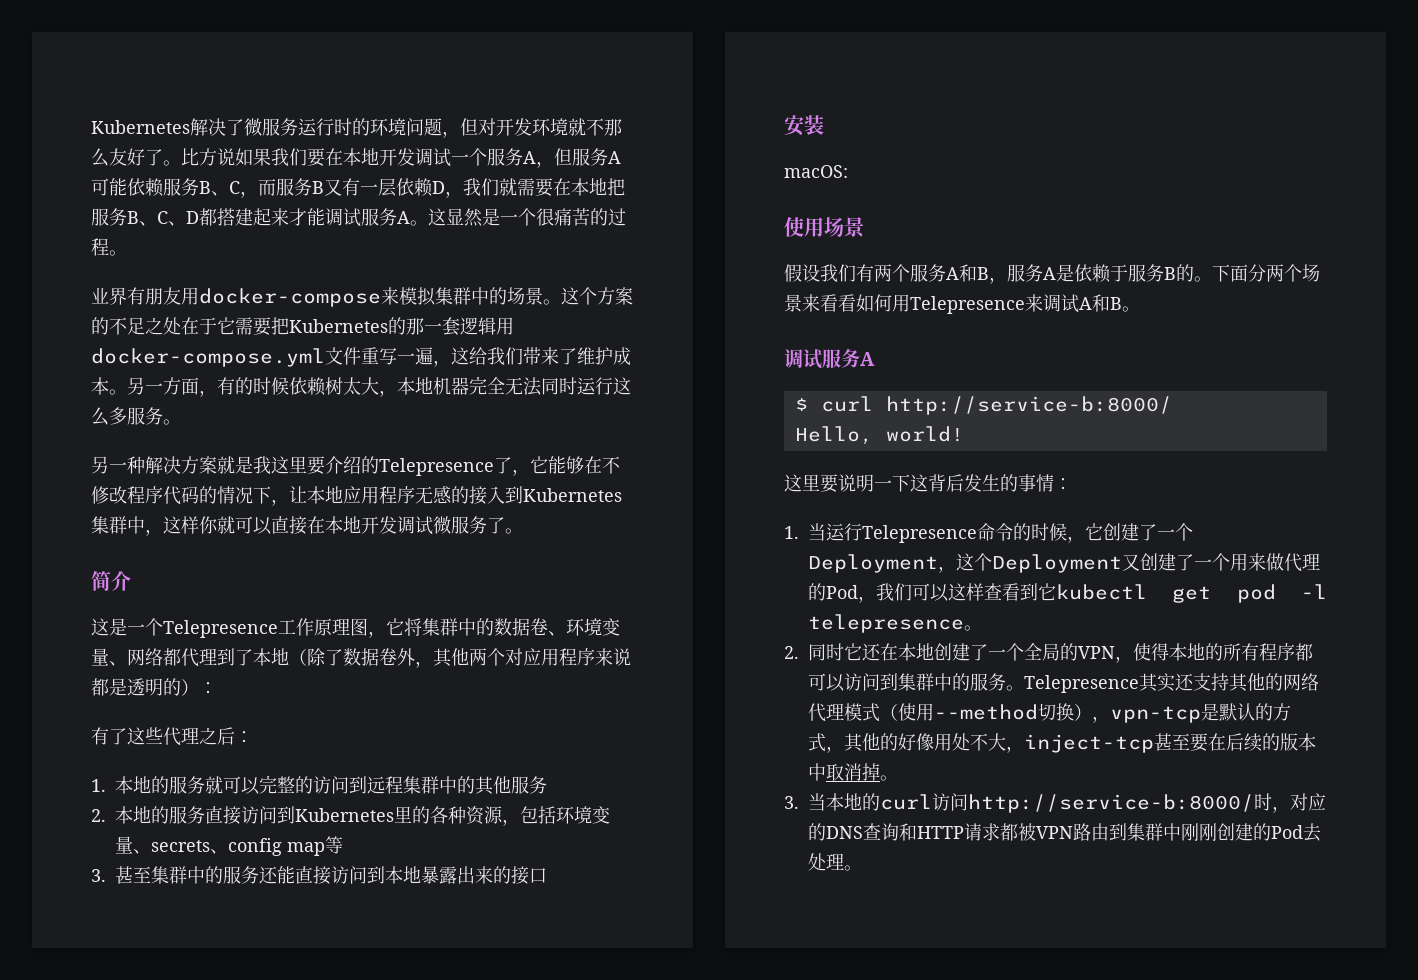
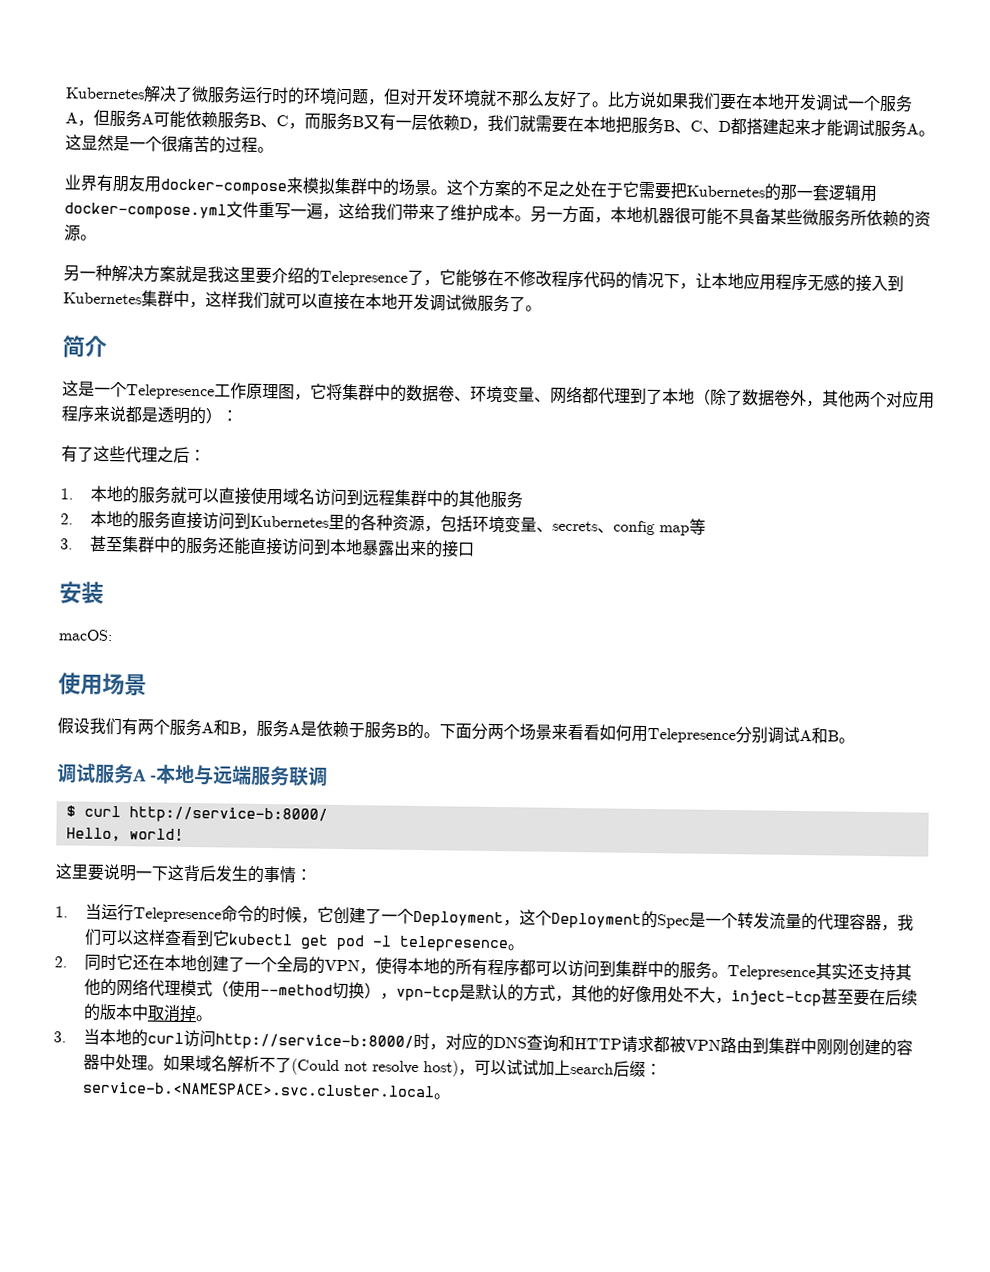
[217,376,631,397] [91,407,163,426] 有的时候依赖树太大，本地机器完全无法同时运行这么多服务 -> [610,206,931,228] [64,224,81,242] 本地机器很可能不具备某些微服务所依赖的资源
[199,516,218,534] 你 -> [237,291,270,310] 我们
[259,775,314,794] 完整的 -> [218,487,316,506] 直接使用域名
[1025,294,1043,312] 来 -> [735,726,768,744] 分别
(875, 359) none -> [150,764,329,787] -本地与远端服务联调
[1122,553,1321,572] [808,583,859,601] 又创建了一个用来做代理的Pod -> [641,910,883,931] 的Spec是一个转发流量的代理容器
[1271,823,1322,842] [808,853,845,871] Pod去处理 -> [896,1039,914,1056] [83,1053,663,1078] [82,1081,436,1098] 容器中处理。如果域名解析不了(Could not resolve host)，可以试试加上search后缀：service-b.<NAMESPACE>.svc.cluster.local

